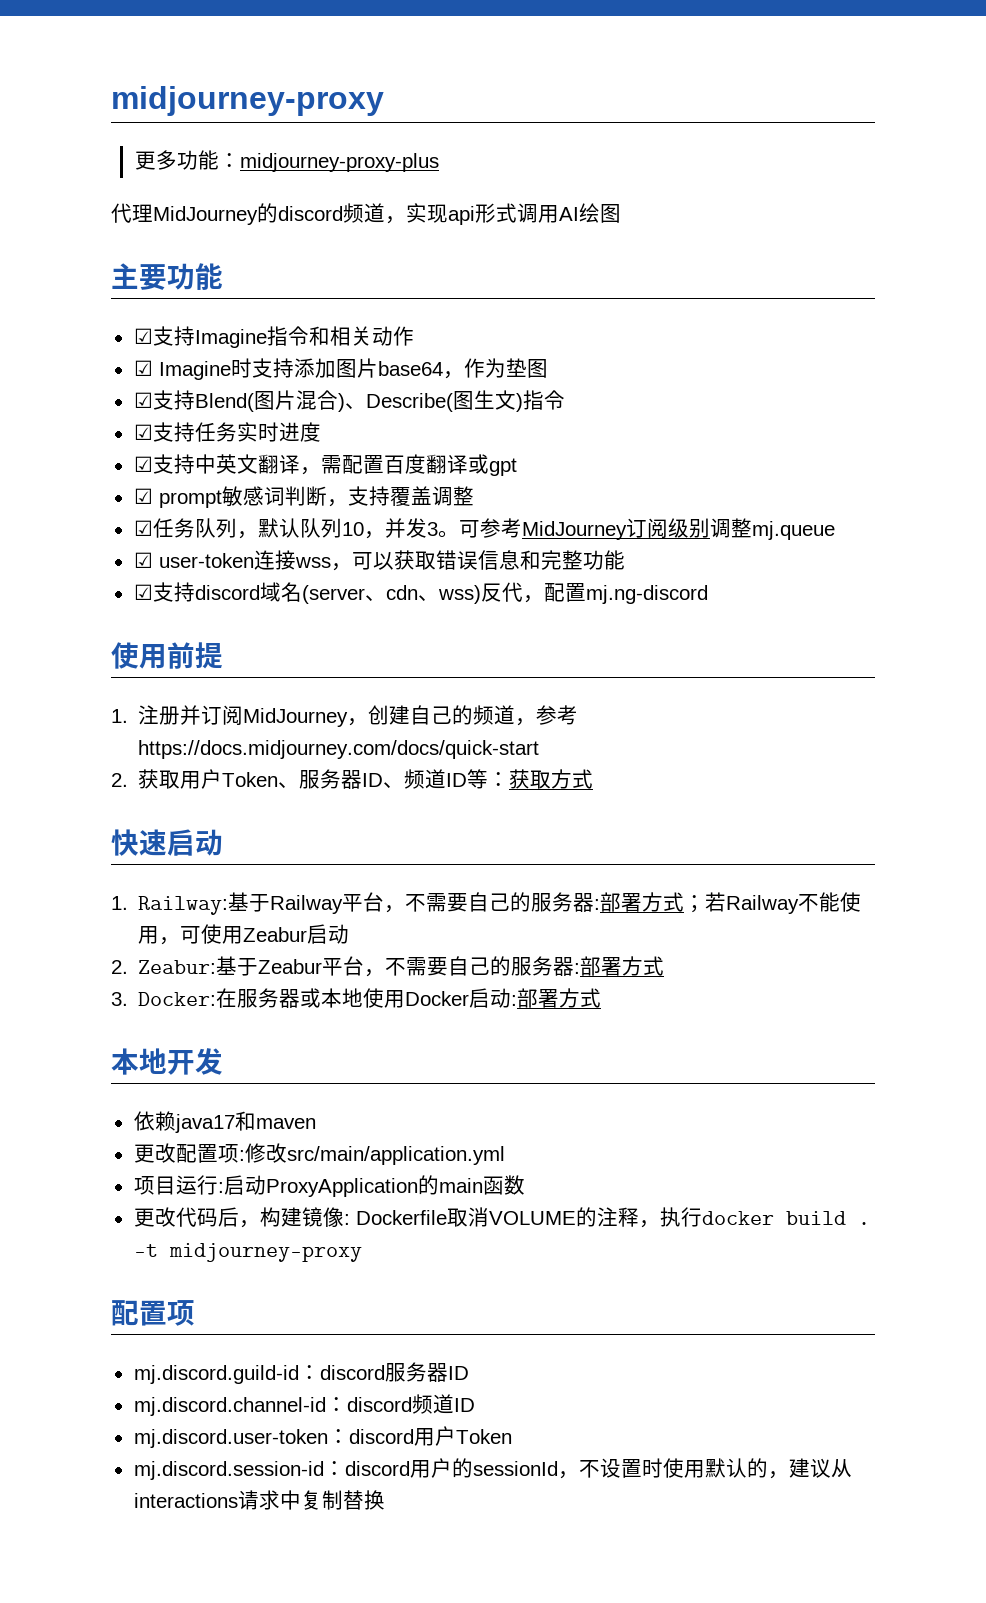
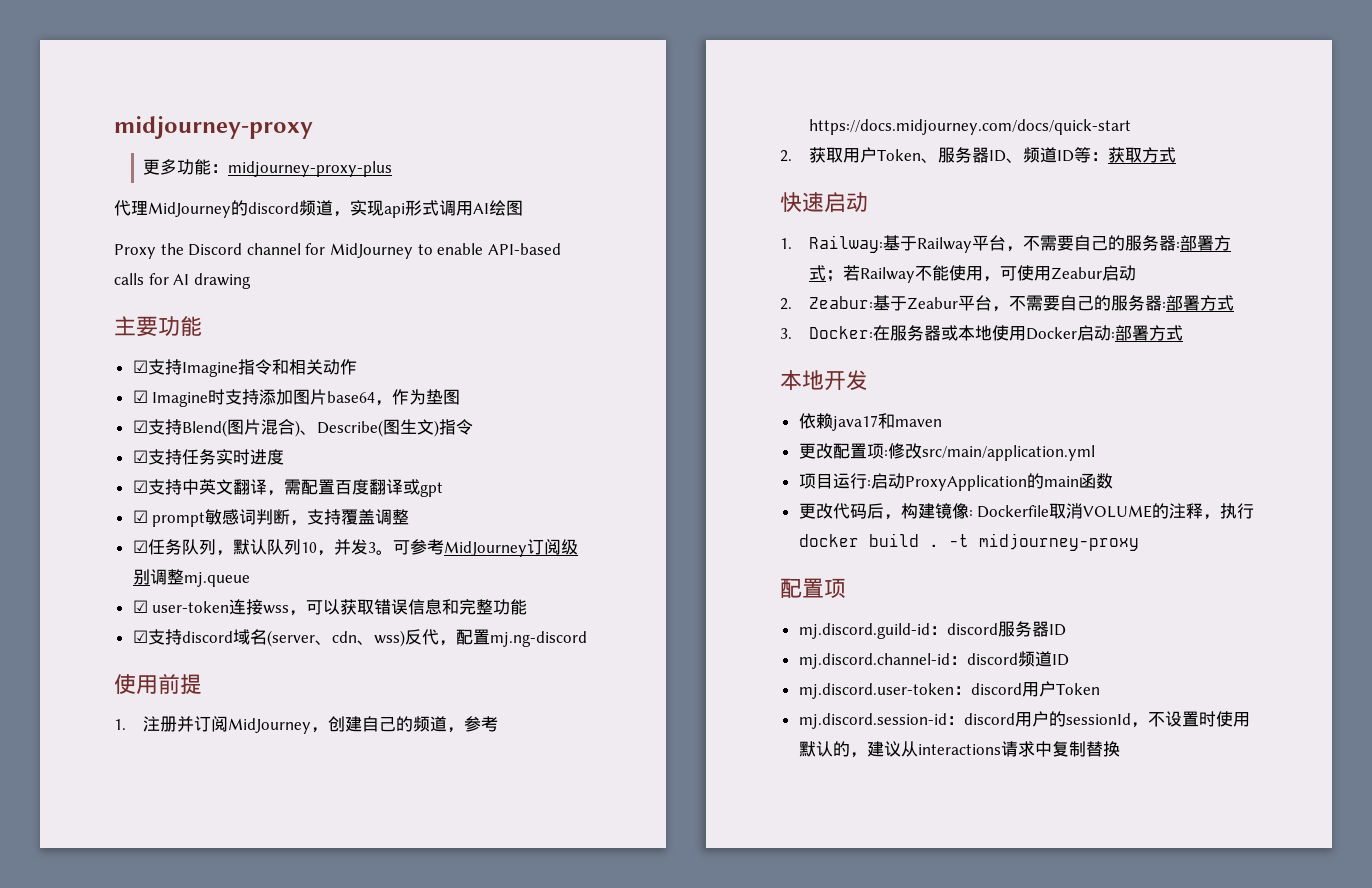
(621, 213) none -> [114,243,561,259] [114,273,251,289] // Proxy the Discord channel for MidJourney to enable API-based calls for AI drawing

